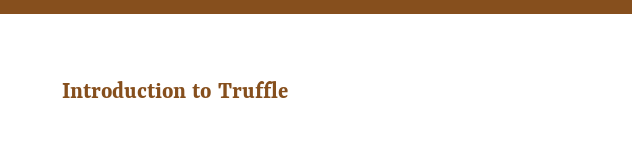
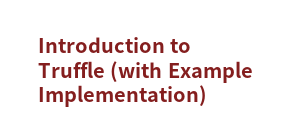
(288, 89) none -> [110,61,253,83] [38,85,207,107] (with Example Implementation)

